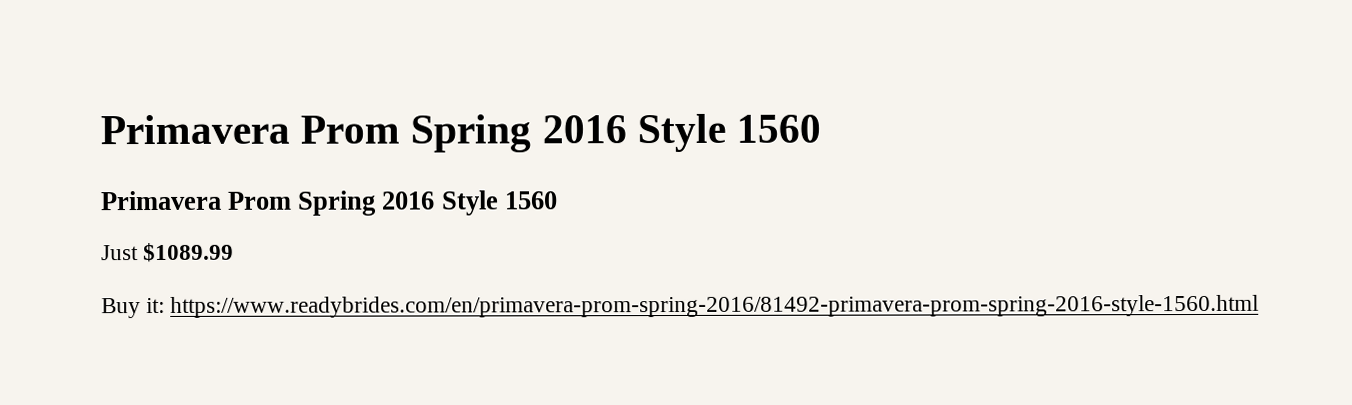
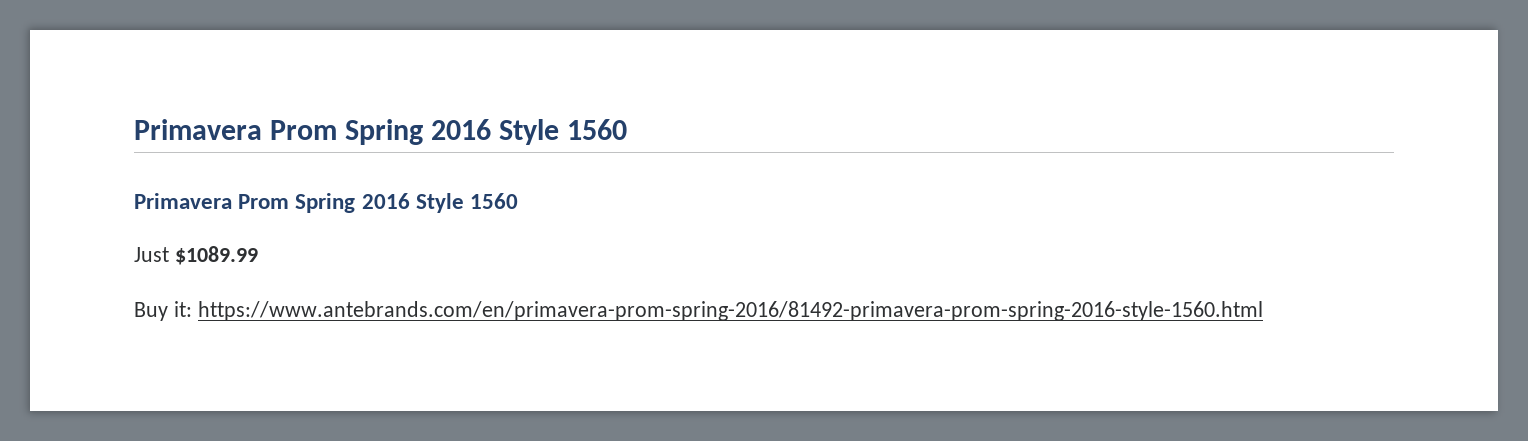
[170,294,1260,318] https://www.readybrides.com/en/primavera-prom-spring-2016/81492-primavera-prom-spring-2016-style-1560.html -> [197,301,1263,321] https://www.antebrands.com/en/primavera-prom-spring-2016/81492-primavera-prom-spring-2016-style-1560.html

